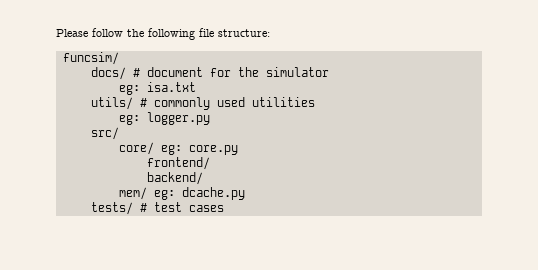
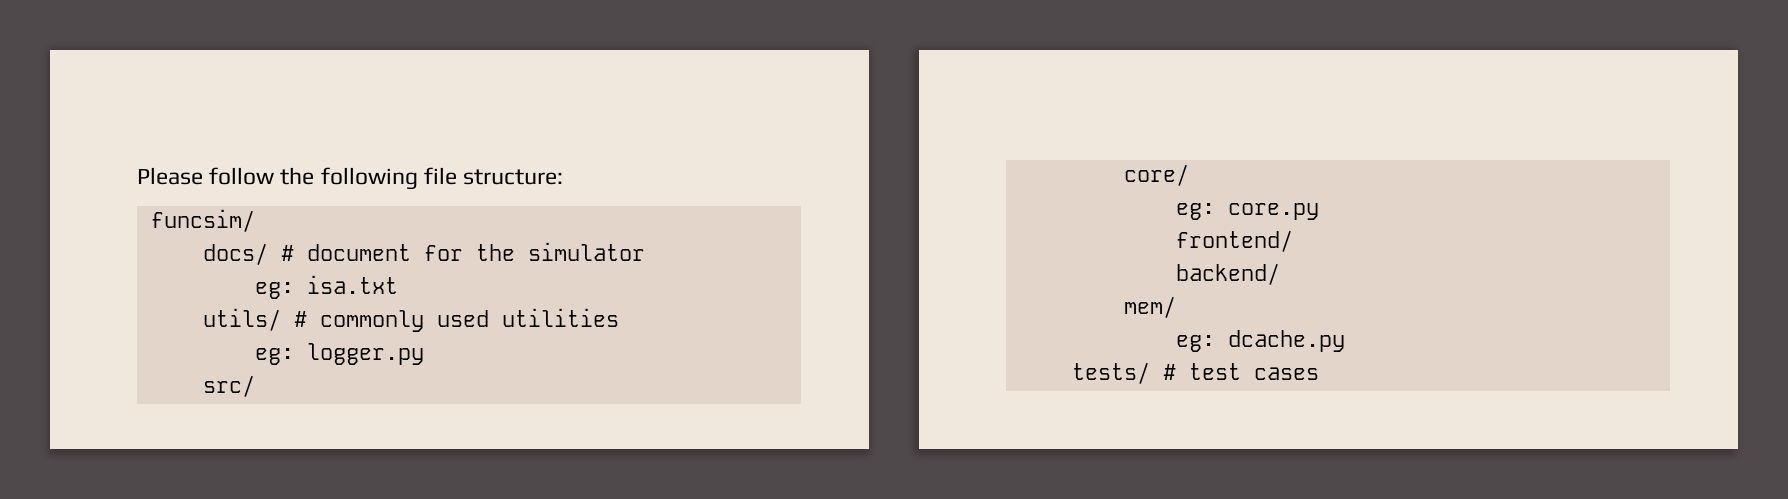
(154, 148) none -> (1189, 175) //
(147, 193) none -> (1176, 307) //

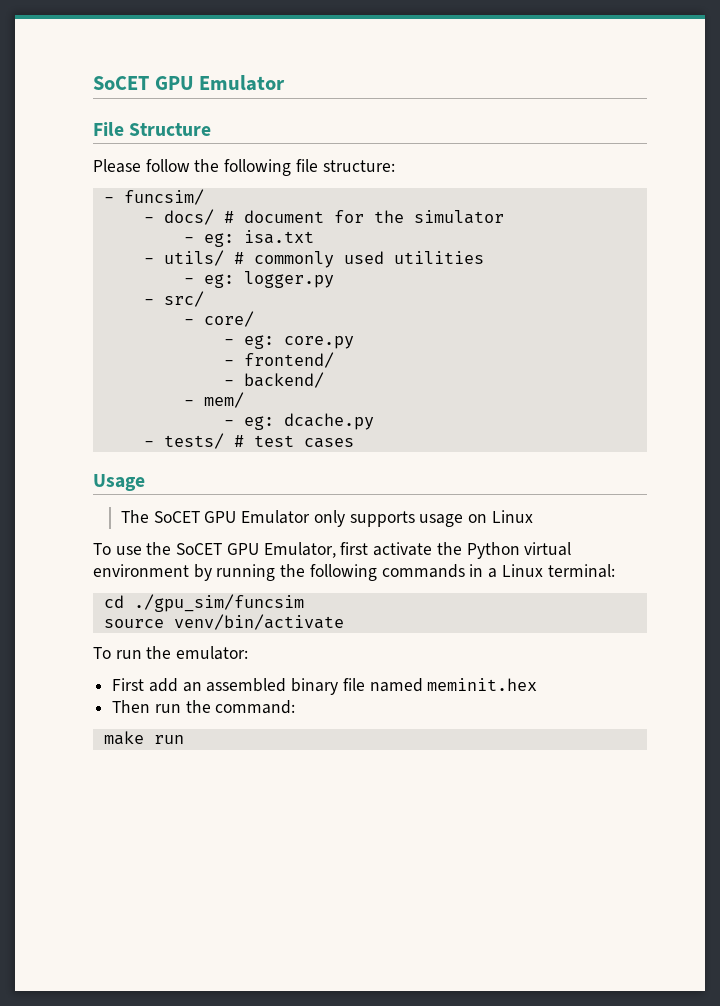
(137, 176) none -> [93,75,286,91] [93,122,212,136] SoCET GPU Emulator // File Structure //
(564, 177) none -> [103,197,114,203] -
(255, 220) none -> [143,217,154,223] -
(645, 251) none -> [183,237,194,243] -
(398, 284) none -> [143,258,154,264] -
(619, 317) none -> [183,278,194,284] -
(424, 354) none -> [143,299,154,305] -
(255, 386) none -> [183,319,194,325] -
(1189, 175) none -> [223,339,234,345] -
(1319, 211) none -> [223,360,234,366] -
(1293, 241) none -> [223,380,234,386] -
(1280, 274) none -> [183,400,194,406] -
(1176, 307) none -> [223,420,234,426] -
(1345, 341) none -> [143,441,154,447] -
(1319, 373) none -> [93,474,145,491] [121,510,533,527] [93,542,572,559] [93,564,615,581] [103,594,304,612] [103,614,344,630] [93,646,249,660] [112,678,538,695] [112,700,296,714] [103,731,184,745] // Usage // The SoCET GPU Emulator only supports usage on Linux // To use the SoCET GPU Emulator, first activate the Python virtual environment by running the following commands in a Linux terminal: // cd ./gpu_sim/funcsim // source venv/bin/activate // To run the emulator: // First add an assembled binary file named meminit.hex // Then run the command: // make run

